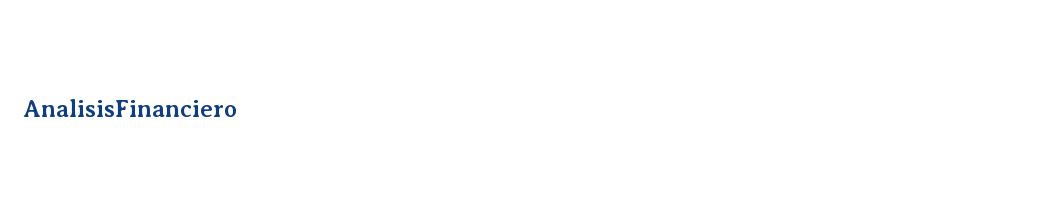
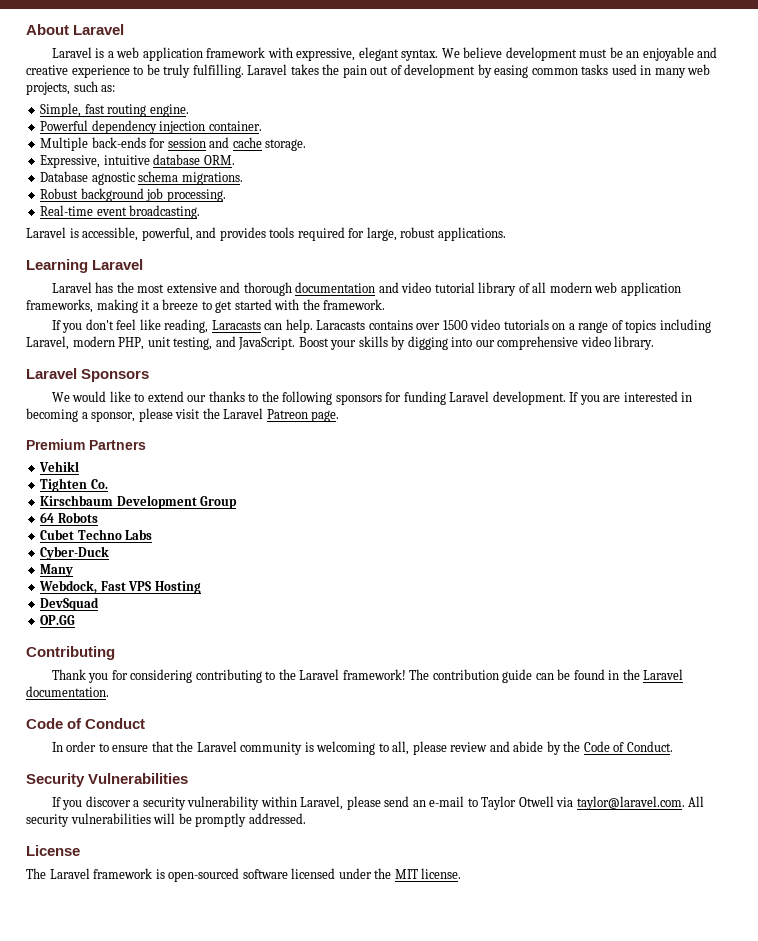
[23,99,237,117] AnalisisFinanciero -> [26,24,125,35] [51,47,718,61] [26,64,711,78] [26,81,116,95] [40,103,189,117] [40,120,262,134] [40,137,307,151] [40,154,235,168] [40,171,243,185] [40,188,226,202] [40,205,201,219] [26,227,506,241] [26,259,144,273] [51,282,681,296] [26,299,386,313] [51,319,711,333] [26,336,655,350] [26,368,150,382] [51,391,693,405] [26,408,340,422] [26,439,146,450] [39,461,80,472] [40,478,108,492] [40,495,238,509] [40,512,98,523] [40,529,153,540] [40,546,110,560] [40,564,74,577] [39,580,201,594] [40,597,100,611] [40,615,76,625] [26,646,115,660] [51,669,684,683] [26,686,109,697] [26,718,146,729] [51,741,673,755] [26,773,189,787] [51,796,705,810] [26,813,306,827] [26,845,80,856] [26,868,462,882] About Laravel // Laravel is a web application framework with expressive, elegant syntax. We believe development must be an enjoyable and creative experience to be truly fulfilling. Laravel takes the pain out of development by easing common tasks used in many web projects, such as: // Simple, fast routing engine. // Powerful dependency injection container. // Multiple back-ends for session and cache storage. // Expressive, intuitive database ORM. // Database agnostic schema migrations. // Robust background job processing. // Real-time event broadcasting. // Laravel is accessible, powerful, and provides tools required for large, robust applications. // Learning Laravel // Laravel has the most extensive and thorough documentation and video tutorial library of all modern web application frameworks, making it a breeze to get started with the framework. // If you don't feel like reading, Laracasts can help. Laracasts contains over 1500 video tutorials on a range of topics including Laravel, modern PHP, unit testing, and JavaScript. Boost your skills by digging into our comprehensive video library. // Laravel Sponsors // We would like to extend our thanks to the following sponsors for funding Laravel development. If you are interested in becoming a sponsor, please visit the Laravel Patreon page. // Premium Partners // Vehikl // Tighten Co. // Kirschbaum Development Group // 64 Robots // Cubet Techno Labs // Cyber-Duck // Many // Webdock, Fast VPS Hosting // DevSquad // OP.GG // Contributing // Thank you for considering contributing to the Laravel framework! The contribution guide can be found in the Laravel documentation. // Code of Conduct // In order to ensure that the Laravel community is welcoming to all, please review and abide by the Code of Conduct. // Security Vulnerabilities // If you discover a security vulnerability within Laravel, please send an e-mail to Taylor Otwell via taylor@laravel.com. All security vulnerabilities will be promptly addressed. // License // The Laravel framework is open-sourced software licensed under the MIT license.

